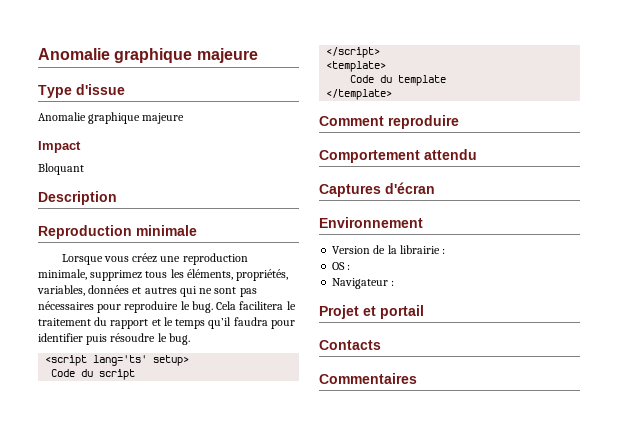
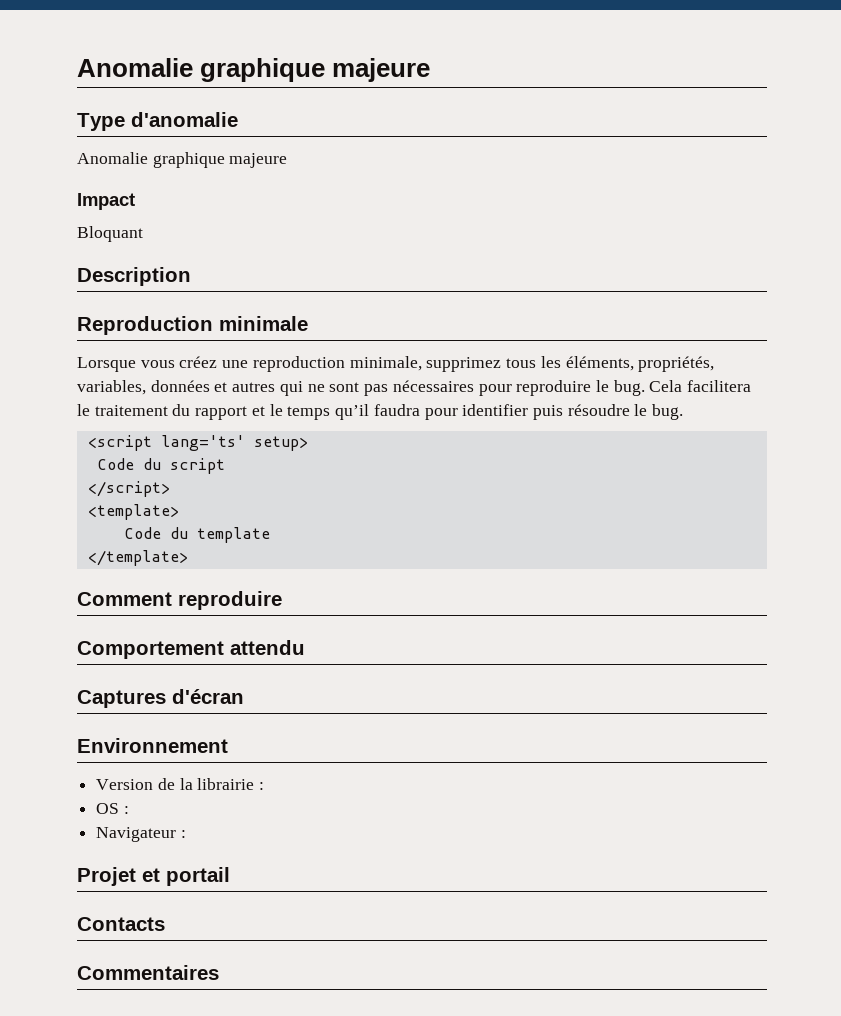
[76,84,125,95] d'issue -> [131,112,238,127] d'anomalie

